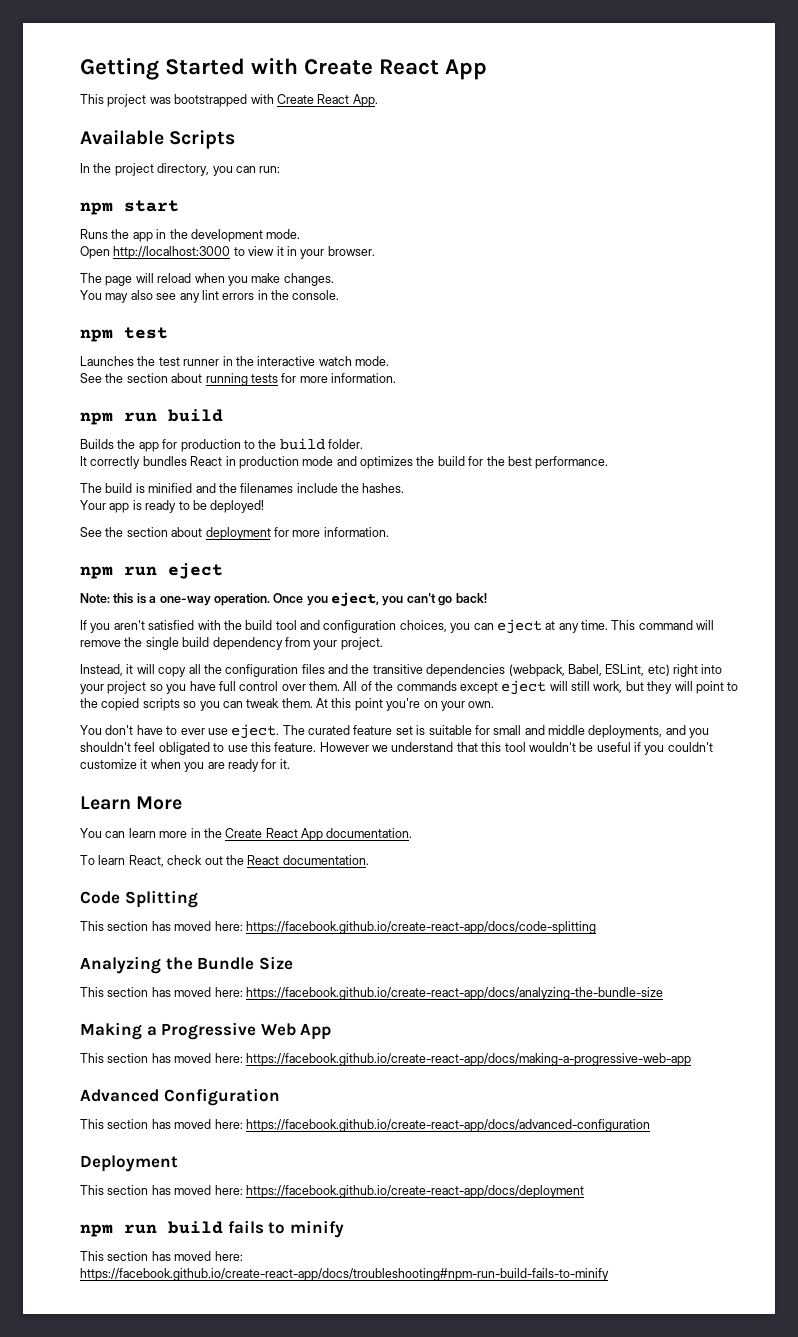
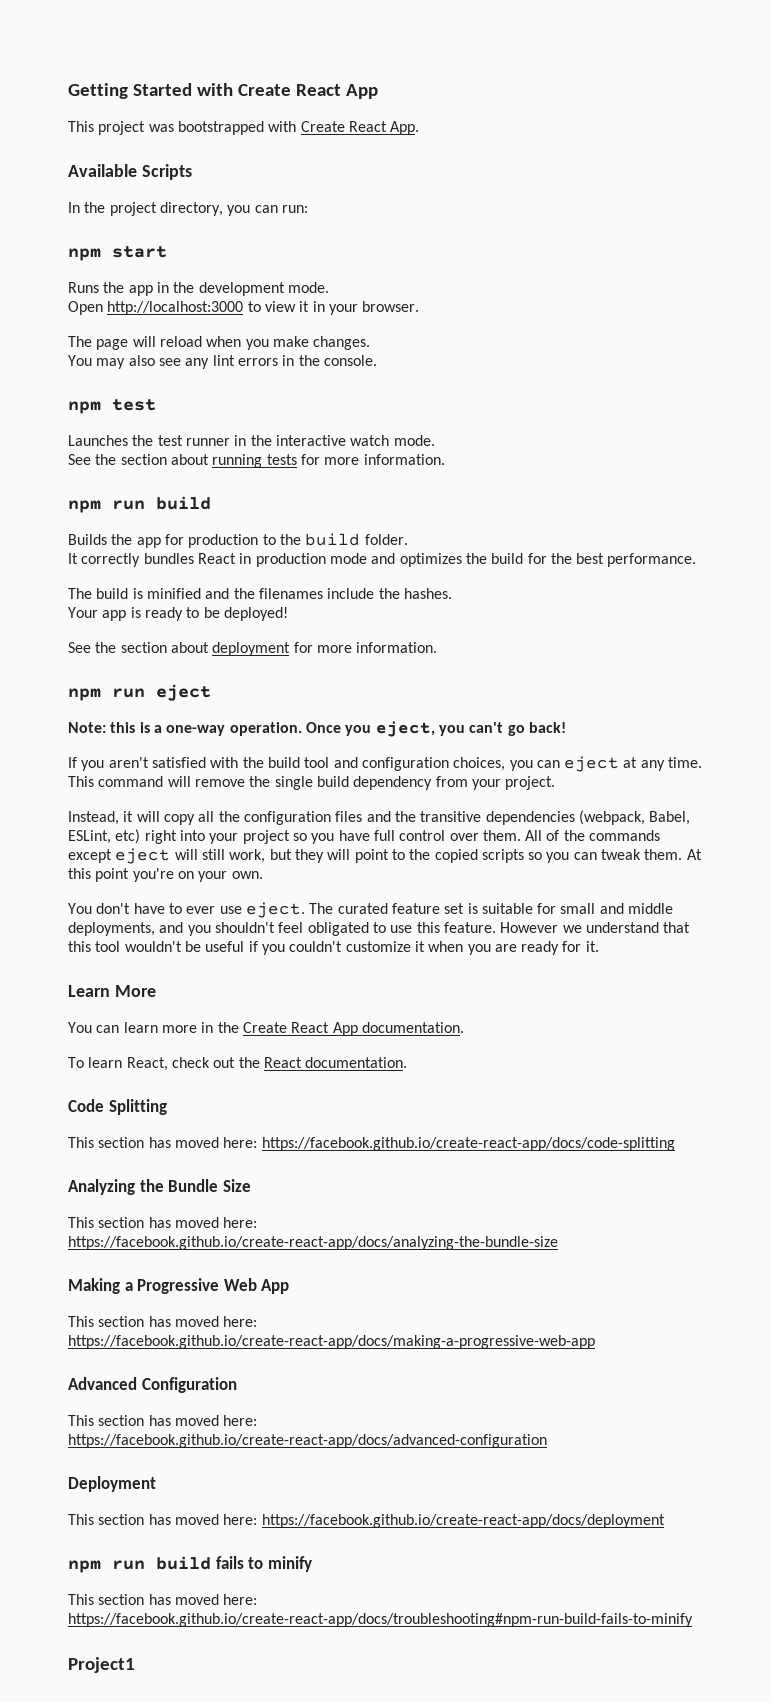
(609, 1274) none -> [68,1657,135,1673] // Project1

